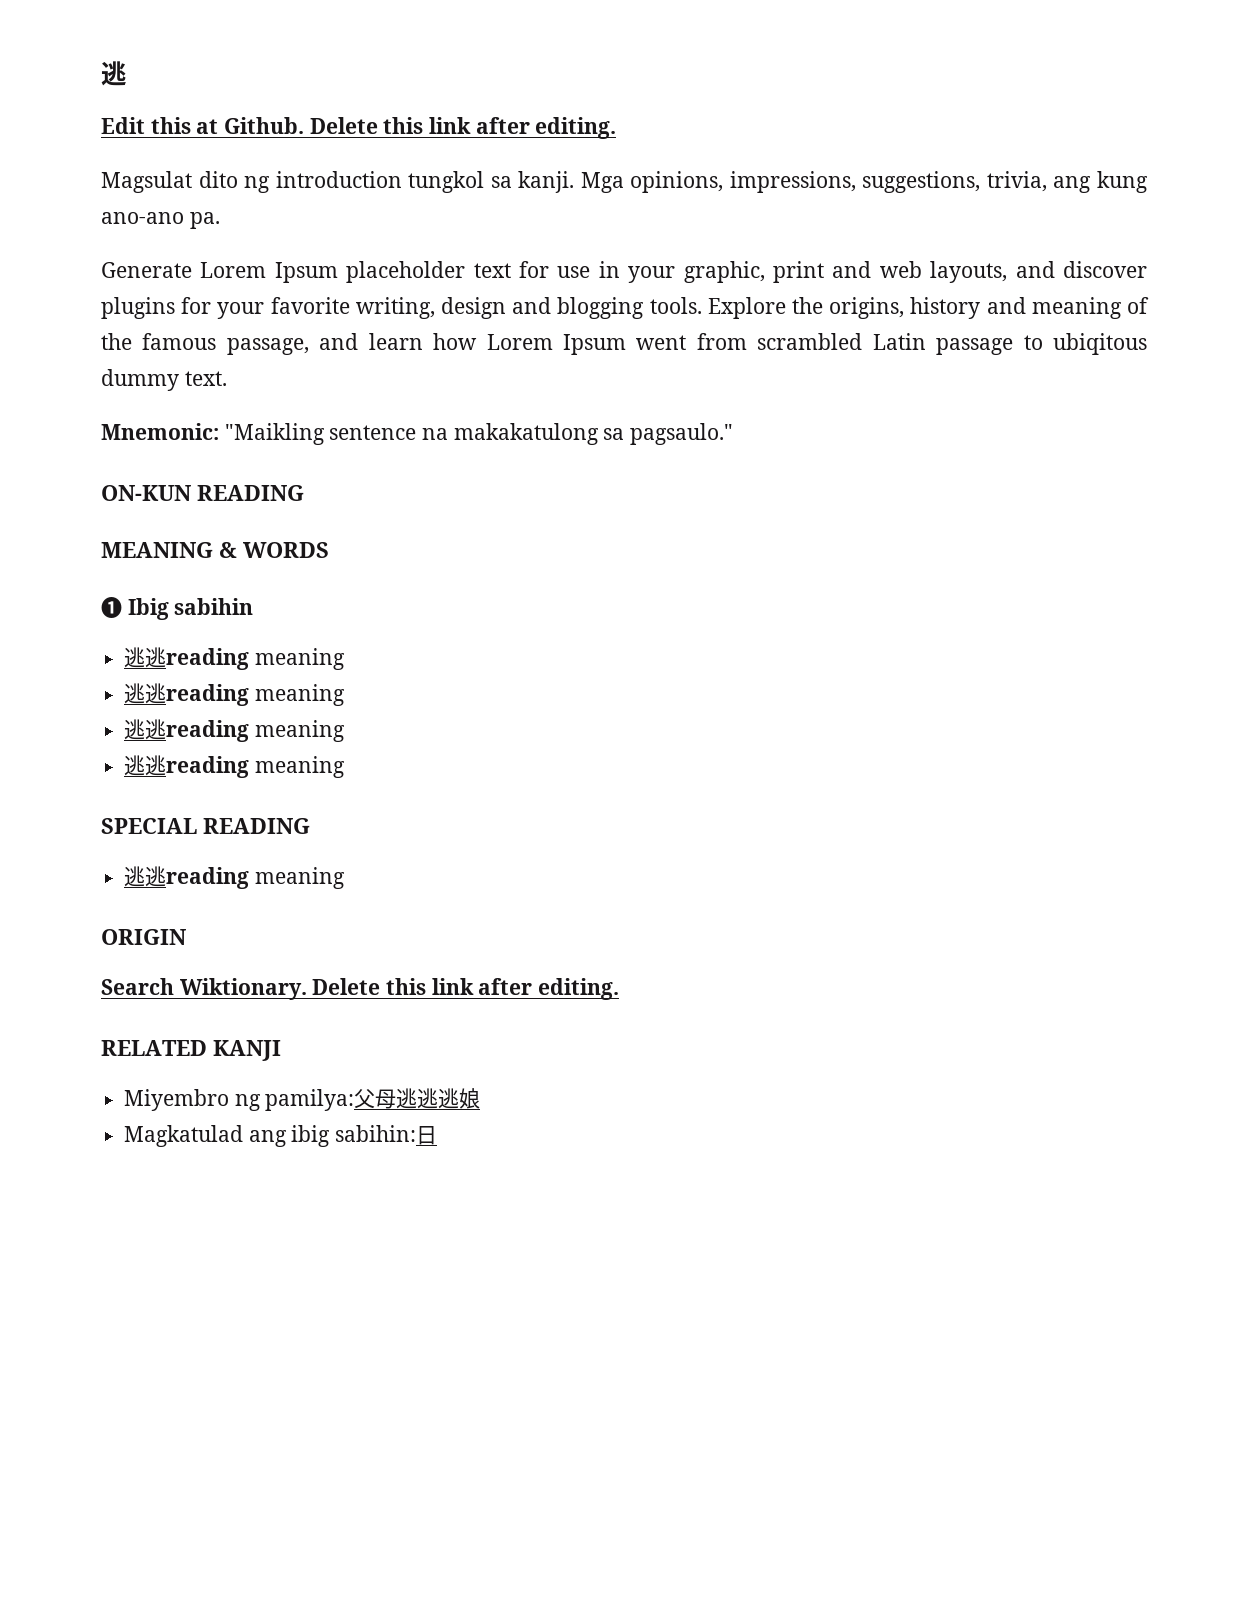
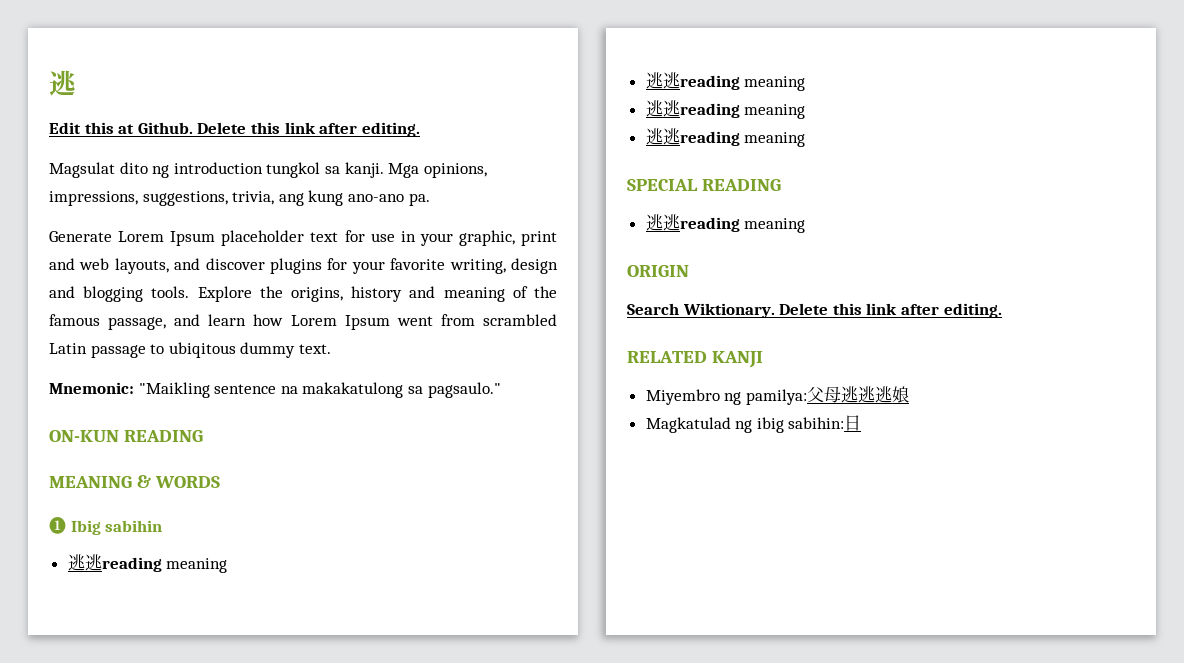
[248,1130,287,1147] ang -> [735,420,753,433] ng

